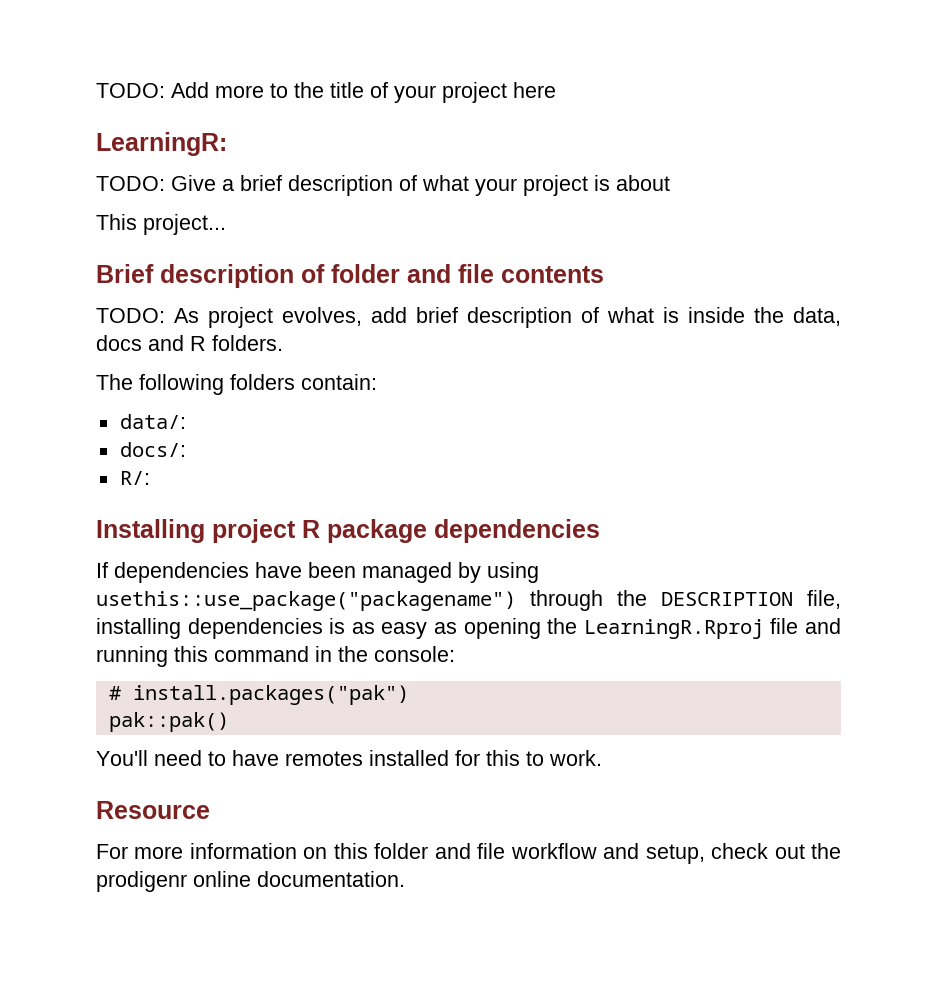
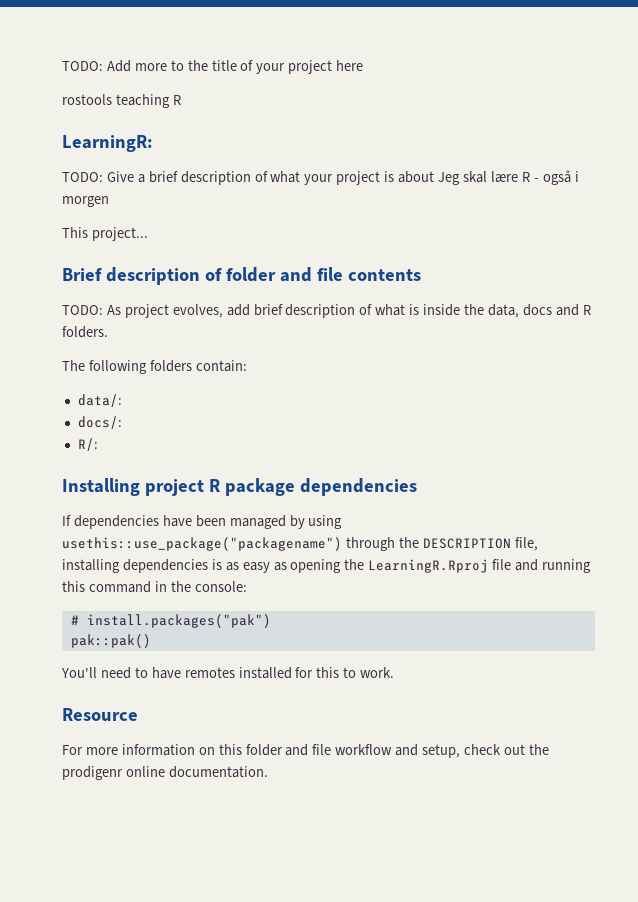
(556, 90) none -> [62,94,181,108] // rostools teaching R
(670, 183) none -> [438,170,579,185] [62,196,109,207] Jeg skal lære R - også i morgen

